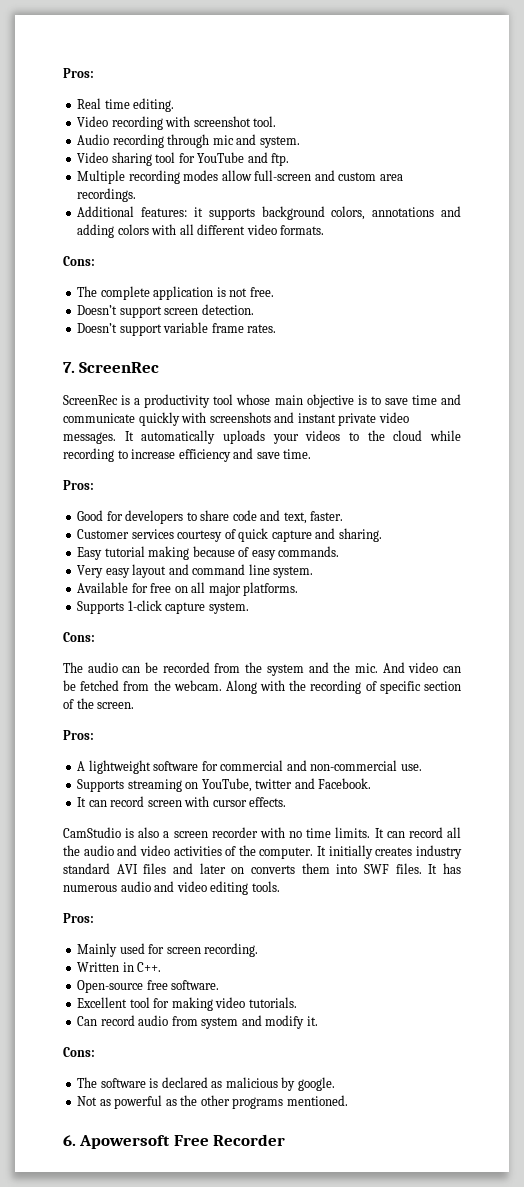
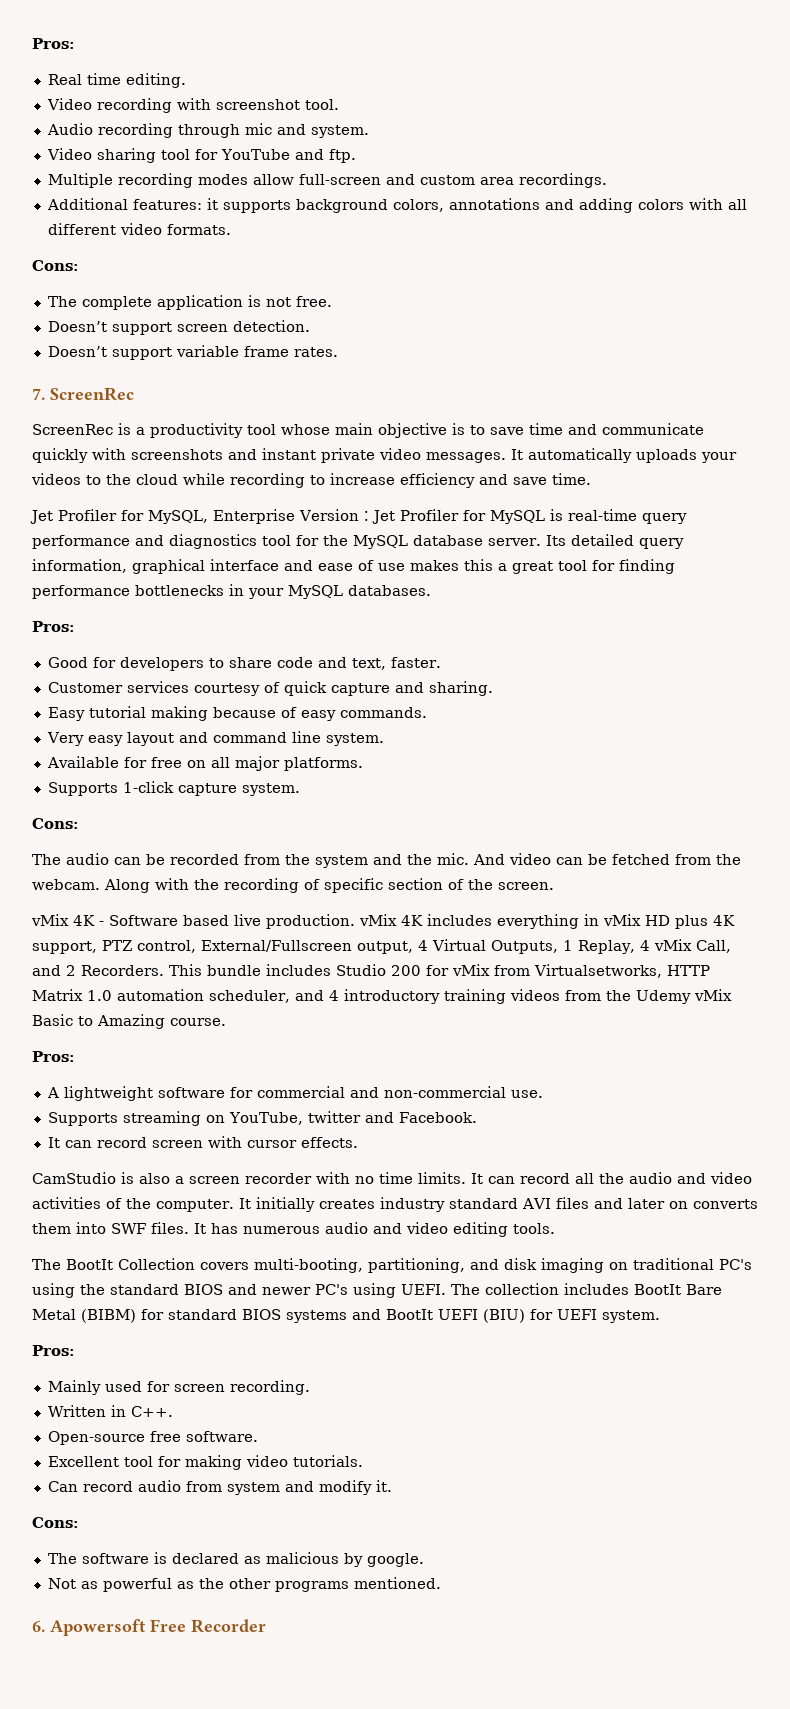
(312, 454) none -> [30,509,687,524] [32,534,684,549] [32,559,675,574] [32,584,431,599] // Jet Profiler for MySQL, Enterprise Version：Jet Profiler for MySQL is real-time query performance and diagnostics tool for the MySQL database server. Its detailed query information, graphical interface and ease of use makes this a great tool for finding performance bottlenecks in your MySQL databases.
(135, 705) none -> [31,914,735,929] [32,939,731,954] [32,964,710,978] [32,989,732,1004] [32,1014,226,1029] // vMix 4K - Software based live production. vMix 4K includes everything in vMix HD plus 4K support, PTZ control, External/Fullscreen output, 4 Virtual Outputs, 1 Replay, 4 vMix Call, and 2 Recorders. This bundle includes Studio 200 for vMix from Virtualsetworks, HTTP Matrix 1.0 automation scheduler, and 4 introductory training videos from the Udemy vMix Basic to Amazing course.
(280, 886) none -> [32,1258,752,1273] [32,1283,722,1298] [32,1309,660,1323] // The BootIt Collection covers multi-booting, partitioning, and disk imaging on traditional PC's using the standard BIOS and newer PC's using UEFI. The collection includes BootIt Bare Metal (BIBM) for standard BIOS systems and BootIt UEFI (BIU) for UEFI system.

